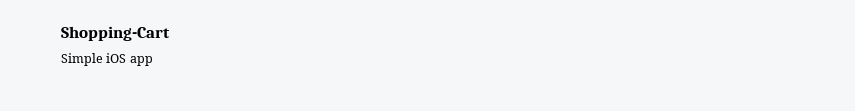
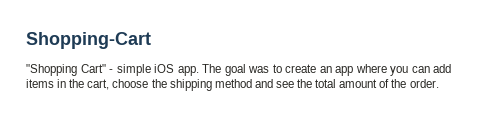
[61,53,153,66] Simple iOS app -> [26,64,451,76] [26,79,439,91] "Shopping Cart" - simple iOS app. The goal was to create an app where you can add items in the cart, choose the shipping method and see the total amount of the order.

